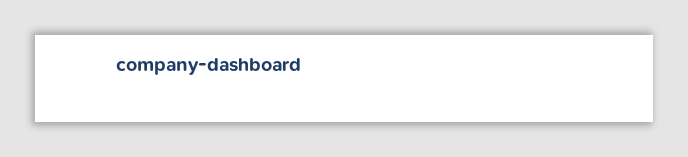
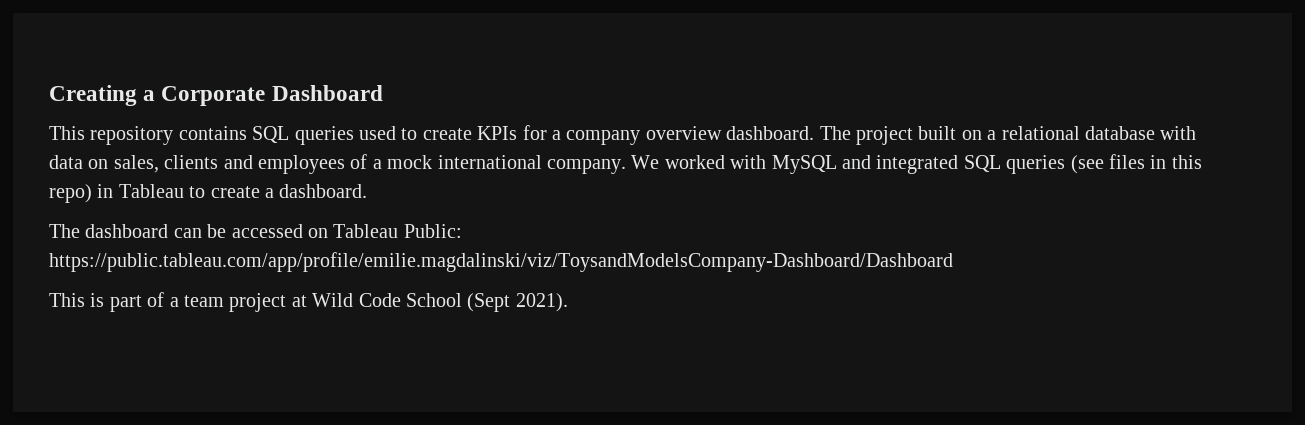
[116,58,301,75] company-dashboard -> [49,85,383,106] [49,125,1197,145] [49,154,1202,174] [49,184,368,203] [49,224,462,238] [49,252,953,272] [49,292,568,312] Creating a Corporate Dashboard // This repository contains SQL queries used to create KPIs for a company overview dashboard. The project built on a relational database with data on sales, clients and employees of a mock international company. We worked with MySQL and integrated SQL queries (see files in this repo) in Tableau to create a dashboard. // The dashboard can be accessed on Tableau Public: https://public.tableau.com/app/profile/emilie.magdalinski/viz/ToysandModelsCompany-Dashboard/Dashboard // This is part of a team project at Wild Code School (Sept 2021).

